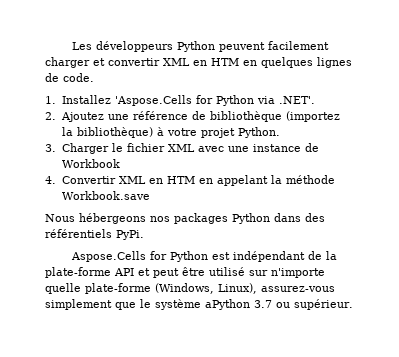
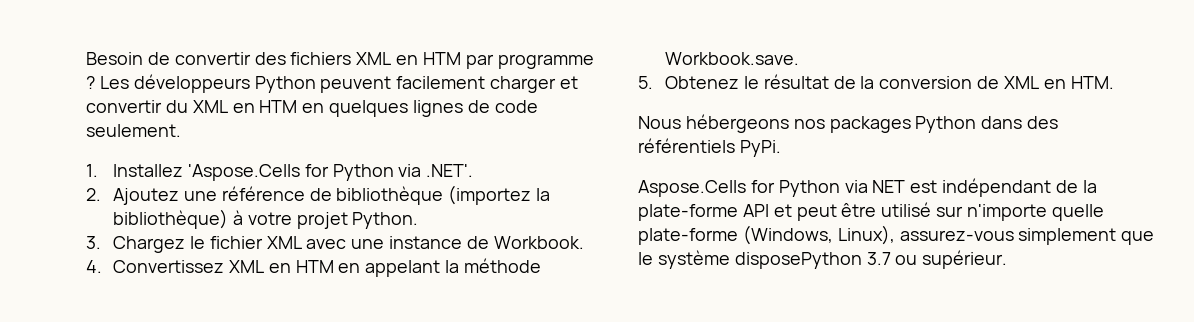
(71, 46) none -> [86,52,594,69] [86,76,95,89] Besoin de convertir des fichiers XML en HTM par programme ?
(160, 62) none -> [165,100,188,113] du
[63,73,94,82] code. -> [494,100,538,113] [86,124,181,137] code seulement.
[61,143,109,154] Charger -> [112,236,185,253] Chargez
[61,159,120,168] Workbook -> [493,236,584,249] Workbook.
[61,176,116,184] Convertir -> [112,260,224,273] Convertissez
[61,191,150,200] Workbook.save -> [664,52,799,65] [638,74,1114,89] Workbook.save. // 5. Obtenez le résultat de la conversion de XML en HTM.
(208, 256) none -> [844,180,906,193] via NET
[205,299,250,310] aPython -> [734,252,862,269] disposePython

